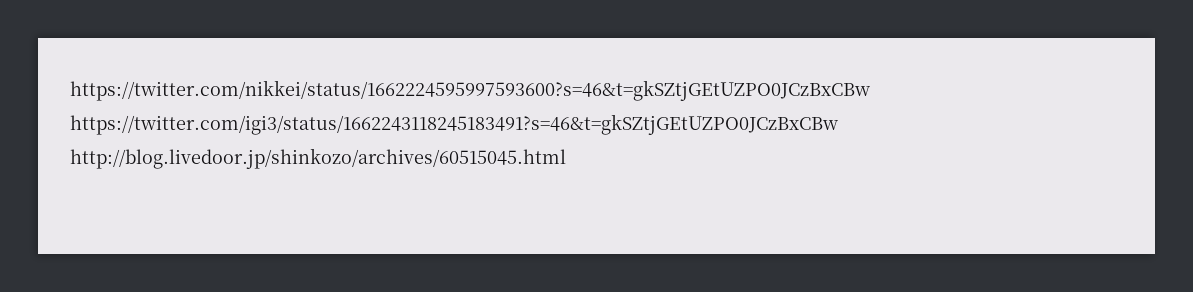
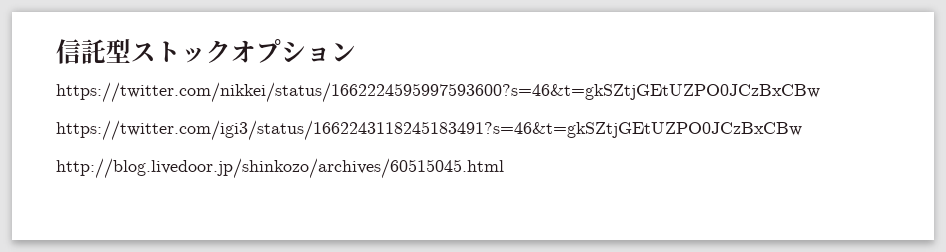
(70, 90) none -> [56,39,356,64] 信託型ストックオプション //

